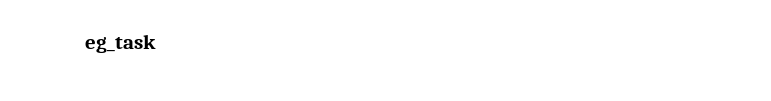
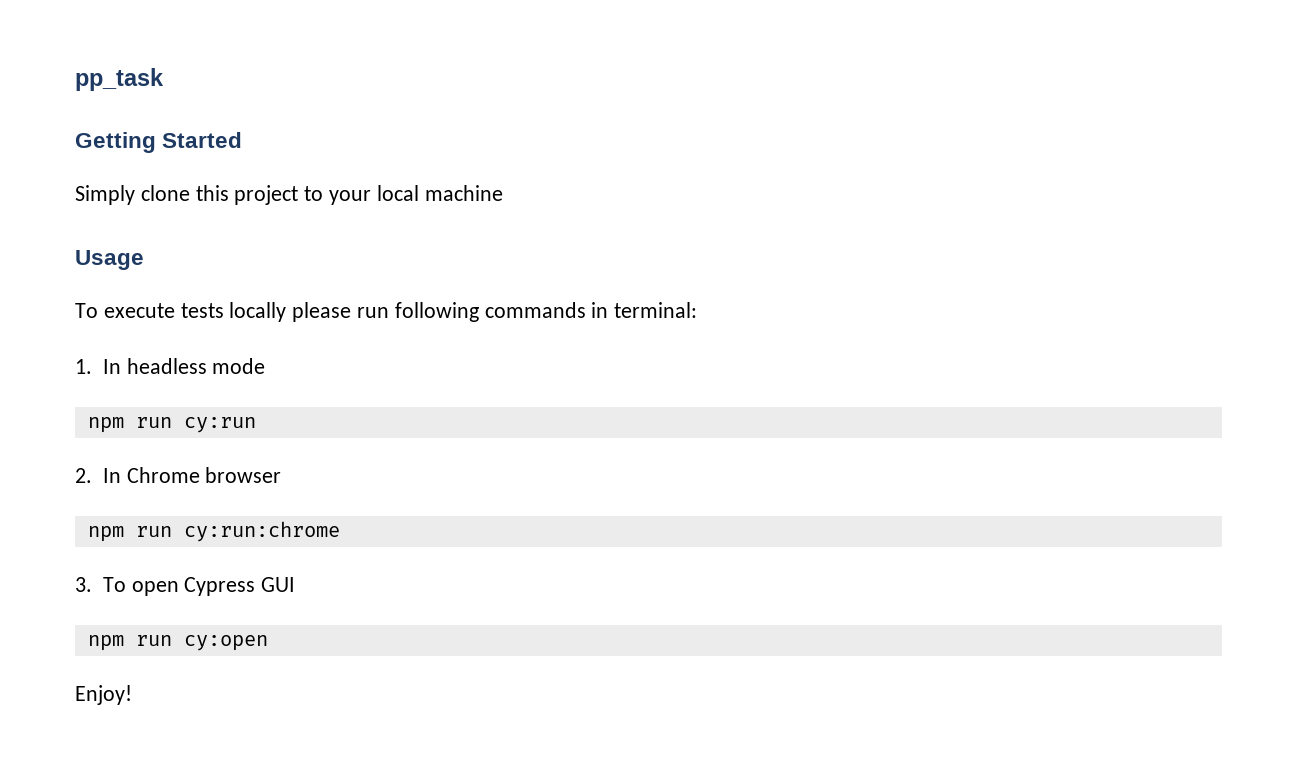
[85,34,156,53] eg_task -> [75,68,164,91] [75,132,243,153] [75,185,503,205] [75,250,144,270] [75,302,698,322] [75,358,266,374] [87,417,256,433] [75,467,282,483] [87,521,340,542] [75,577,296,596] [87,635,268,651] [75,685,132,705] pp_task // Getting Started // Simply clone this project to your local machine // Usage // To execute tests locally please run following commands in terminal: // 1. In headless mode // npm run cy:run // 2. In Chrome browser // npm run cy:run:chrome // 3. To open Cypress GUI // npm run cy:open // Enjoy!

